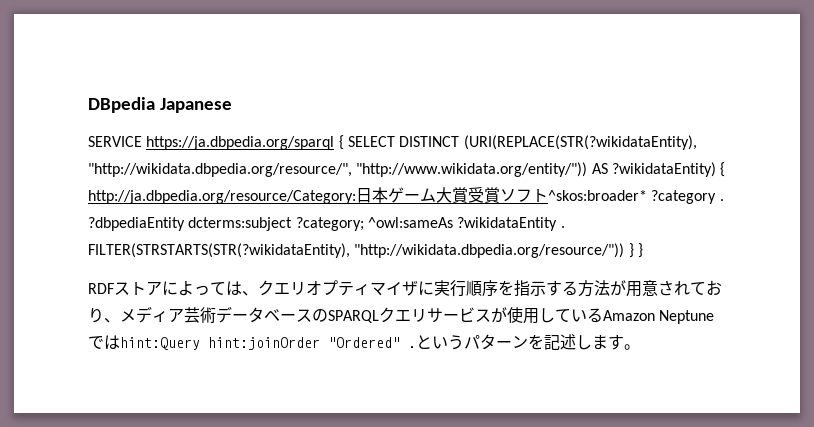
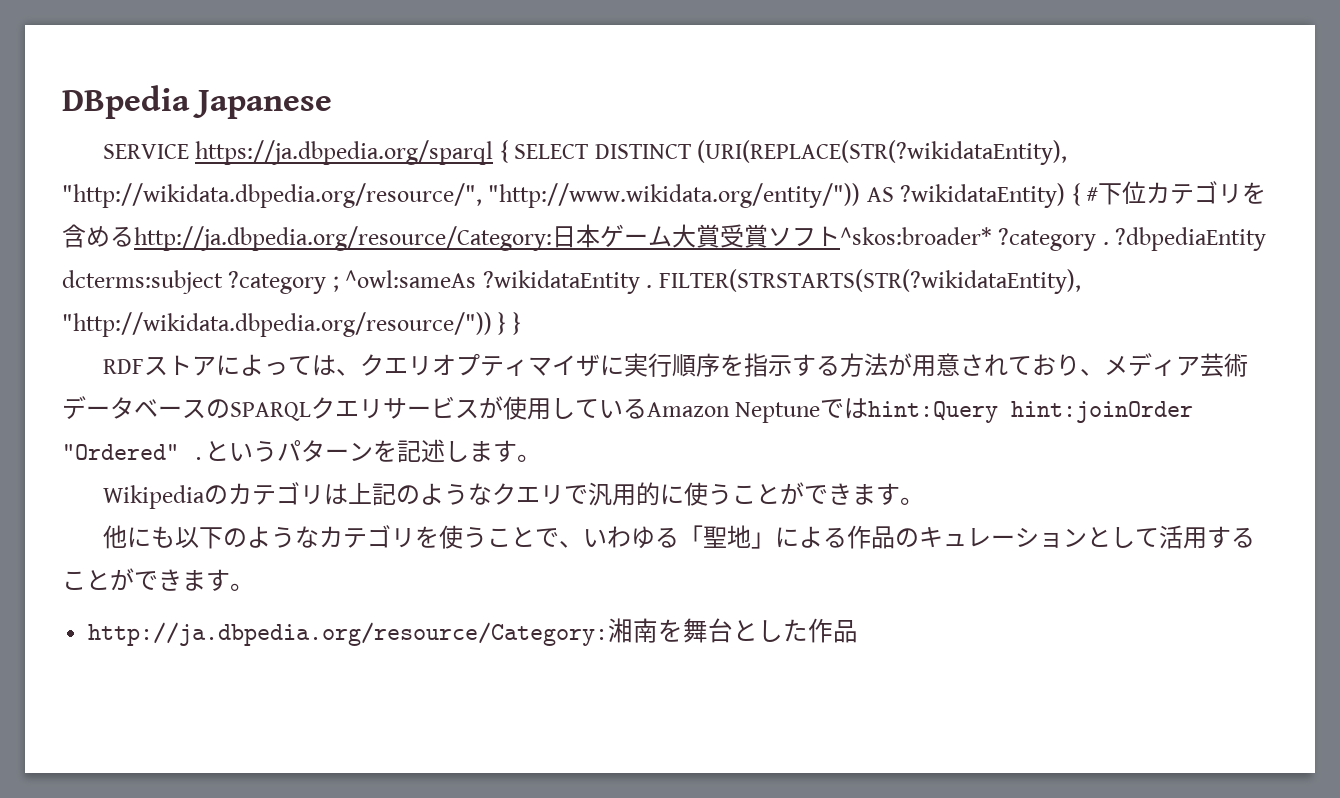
(726, 169) none -> [1086,181,1267,205] [62,224,134,248] #下位カテゴリを含める
[295,217,364,231] ?category; -> [228,271,339,294] ?category ;
(640, 347) none -> [102,482,924,509] [102,525,1255,549] [62,568,254,591] [88,618,859,646] // Wikipediaのカテゴリは上記のようなクエリで汎用的に使うことができます。 // 他にも以下のようなカテゴリを使うことで、いわゆる「聖地」による作品のキュレーションとして活用することができます。 // http://ja.dbpedia.org/resource/Category:湘南を舞台とした作品

